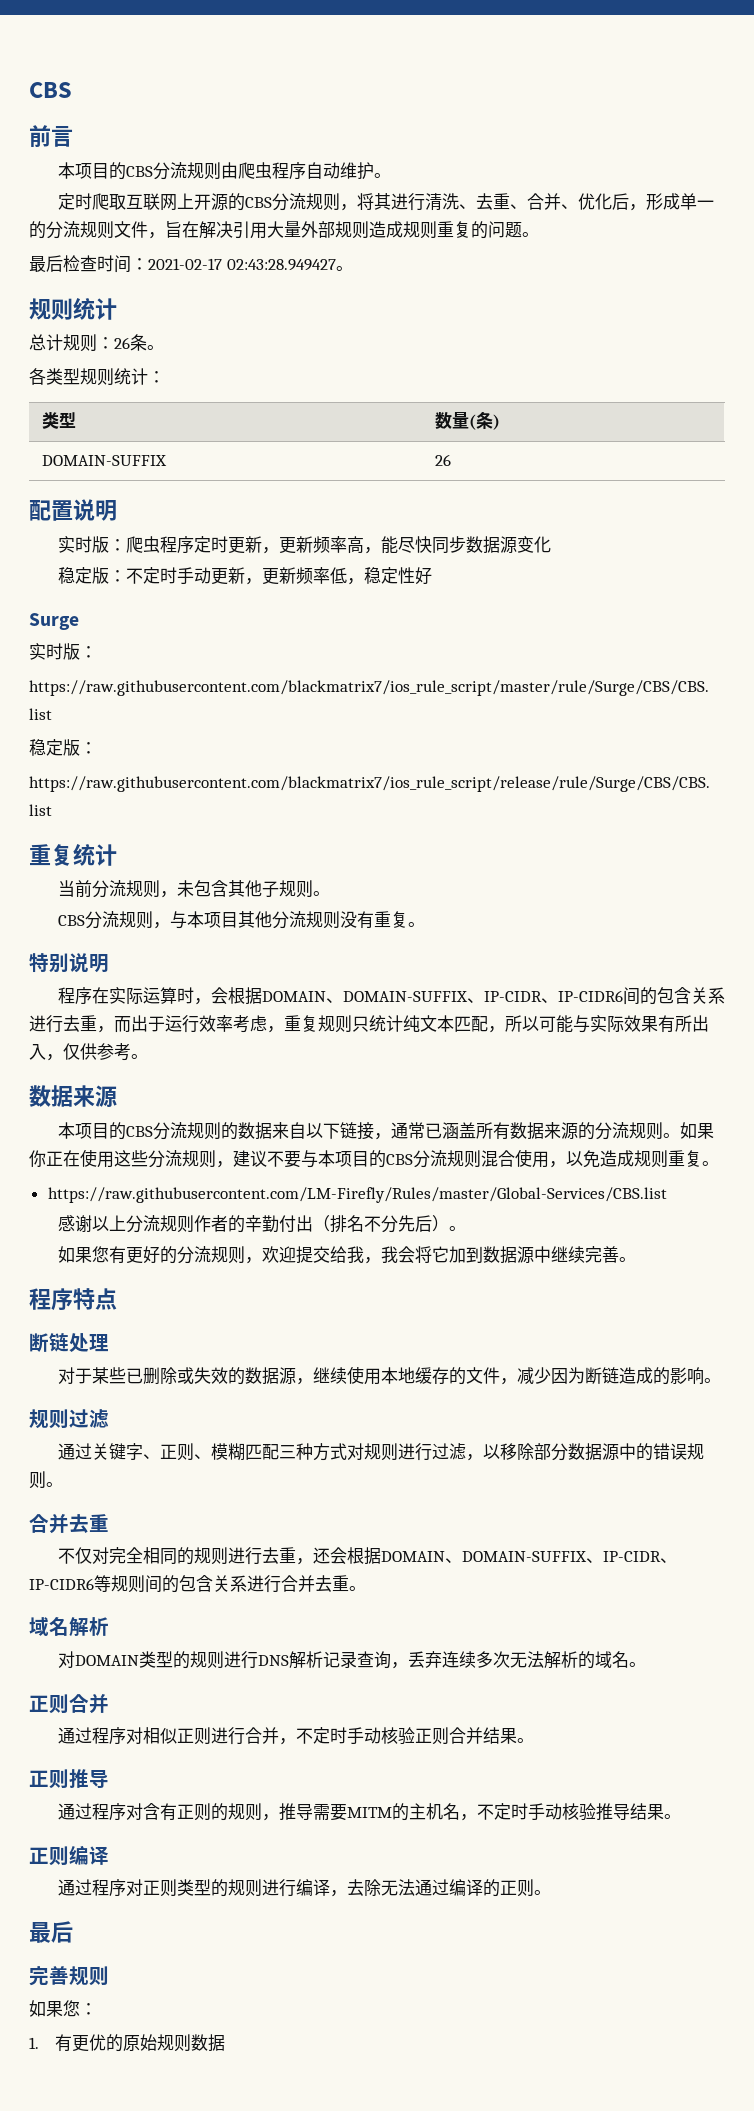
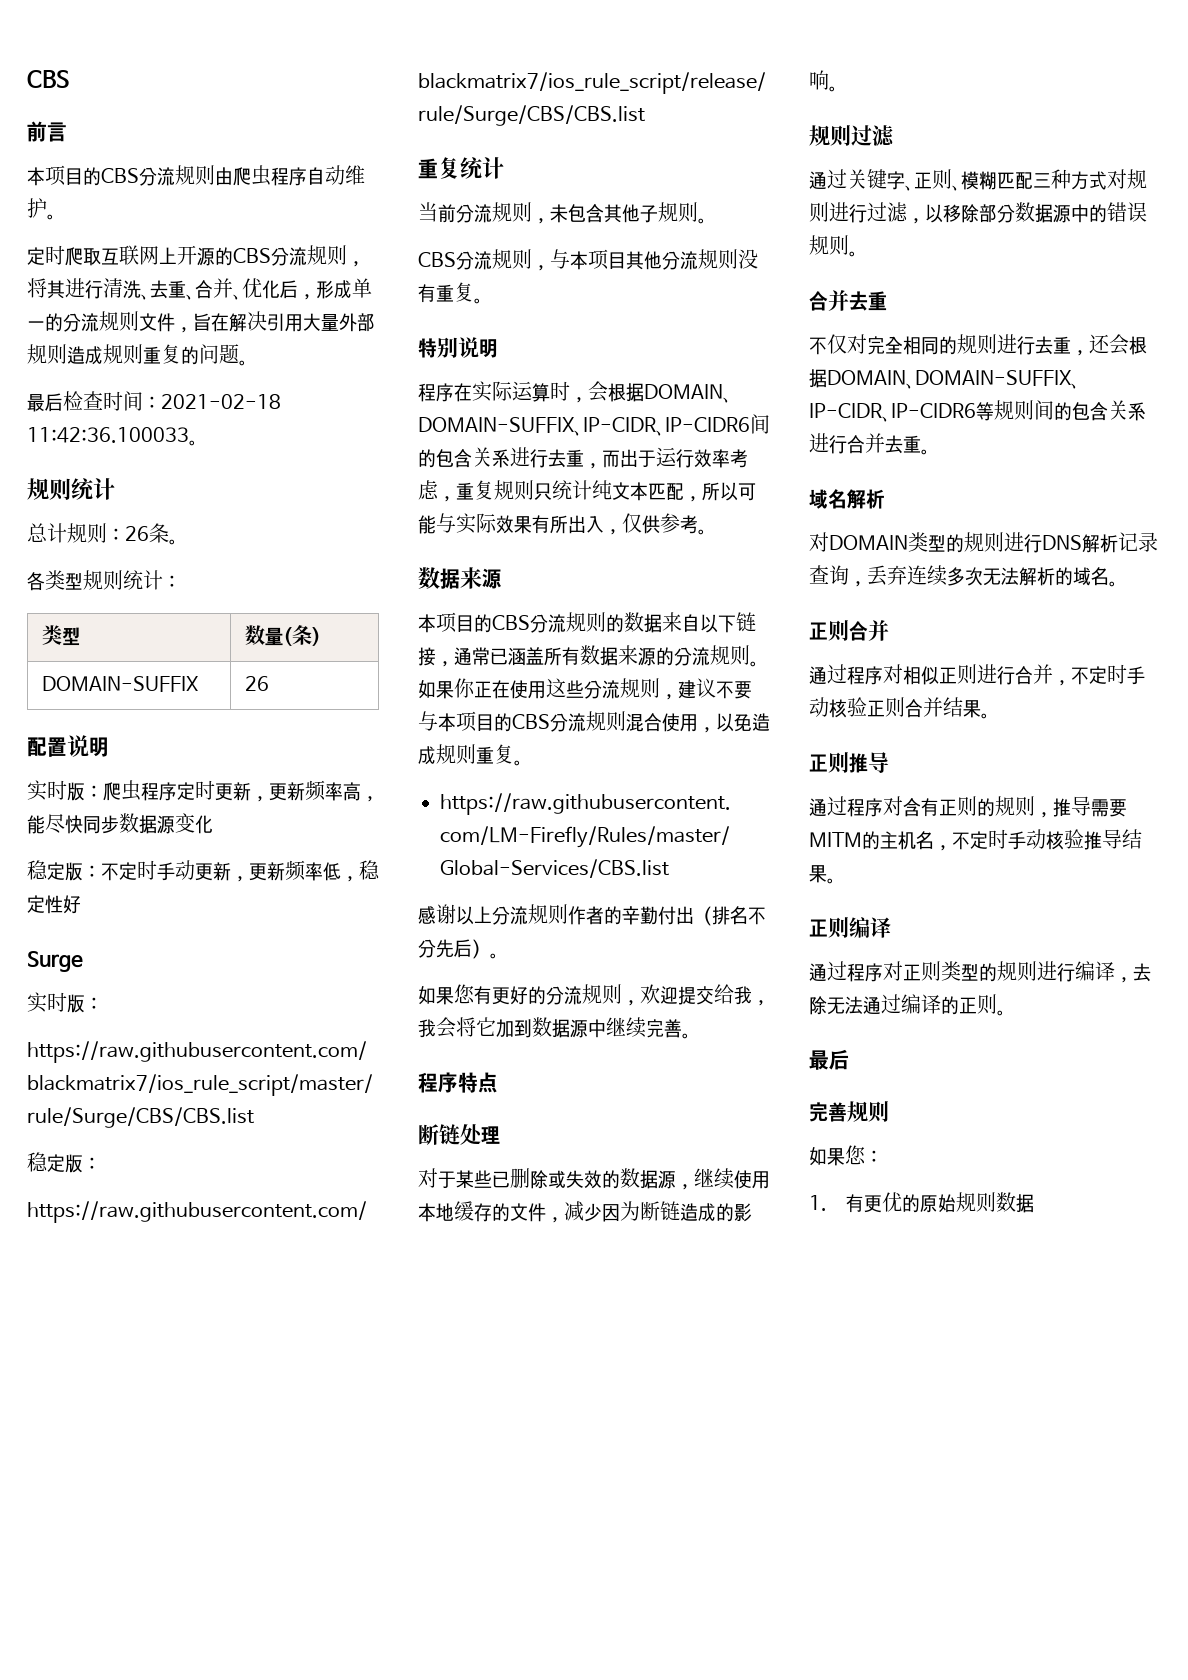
[148,258,336,271] 2021-02-17 02:43:28.949427 -> [161,394,281,409] [27,427,189,443] 2021-02-18 11:42:36.100033

